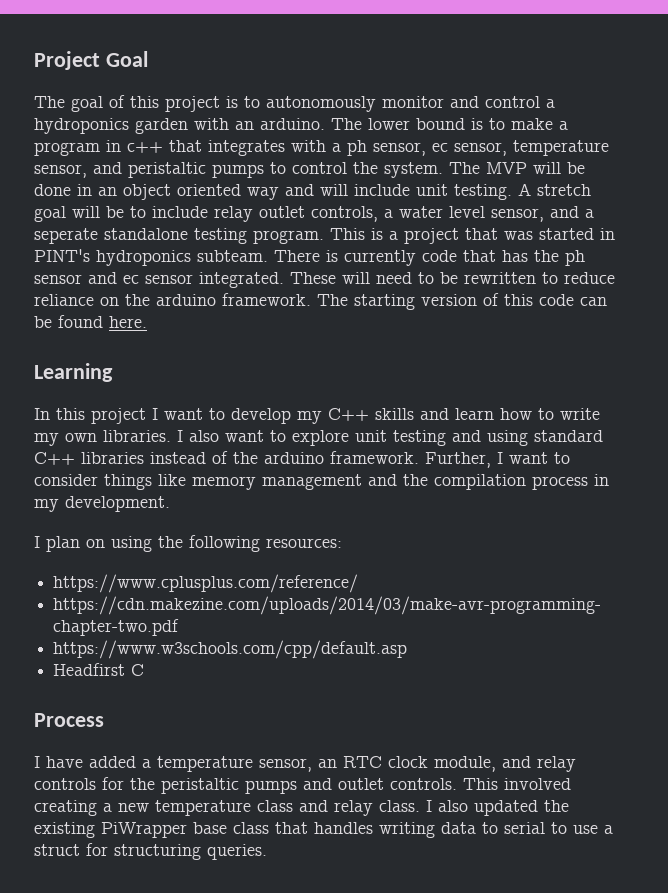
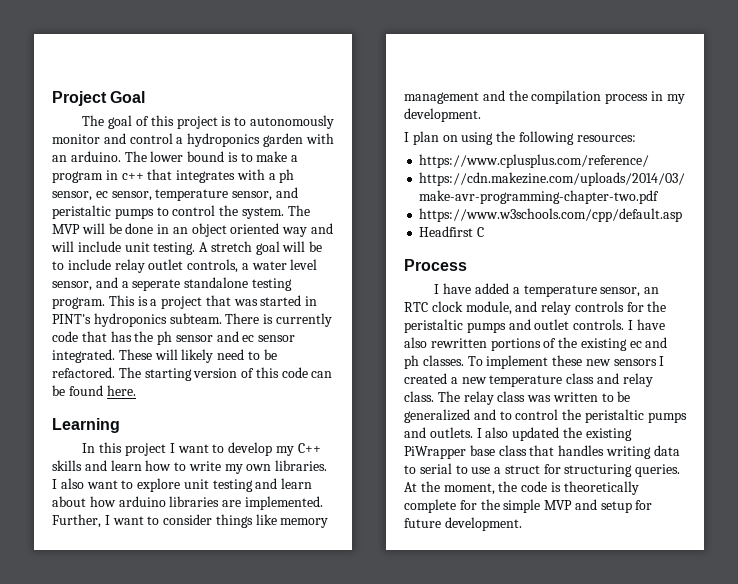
(370, 278) none -> [181,349,214,363] likely
[464,272,615,284] [34,293,311,306] rewritten to reduce reliance on the arduino framework. -> [52,367,115,378] refactored.
[487,430,603,446] [34,451,419,465] using standard C++ libraries instead of the arduino framework. -> [281,478,313,489] [52,496,323,510] learn about how arduino libraries are implemented.
[463,778,571,790] [34,800,97,816] This involved creating -> [627,319,665,330] [404,337,668,351] [404,355,665,369] [404,373,447,384] I have also rewritten portions of the existing ec and ph classes. To implement these new sensors I created
(420, 806) none -> [437,391,631,405] [404,409,687,423] [404,427,473,438] The relay class was written to be generalized and to control the peristaltic pumps and outlets.
(267, 852) none -> [404,481,639,495] [404,499,653,513] [404,517,522,531] At the moment, the code is theoretically complete for the simple MVP and setup for future development.

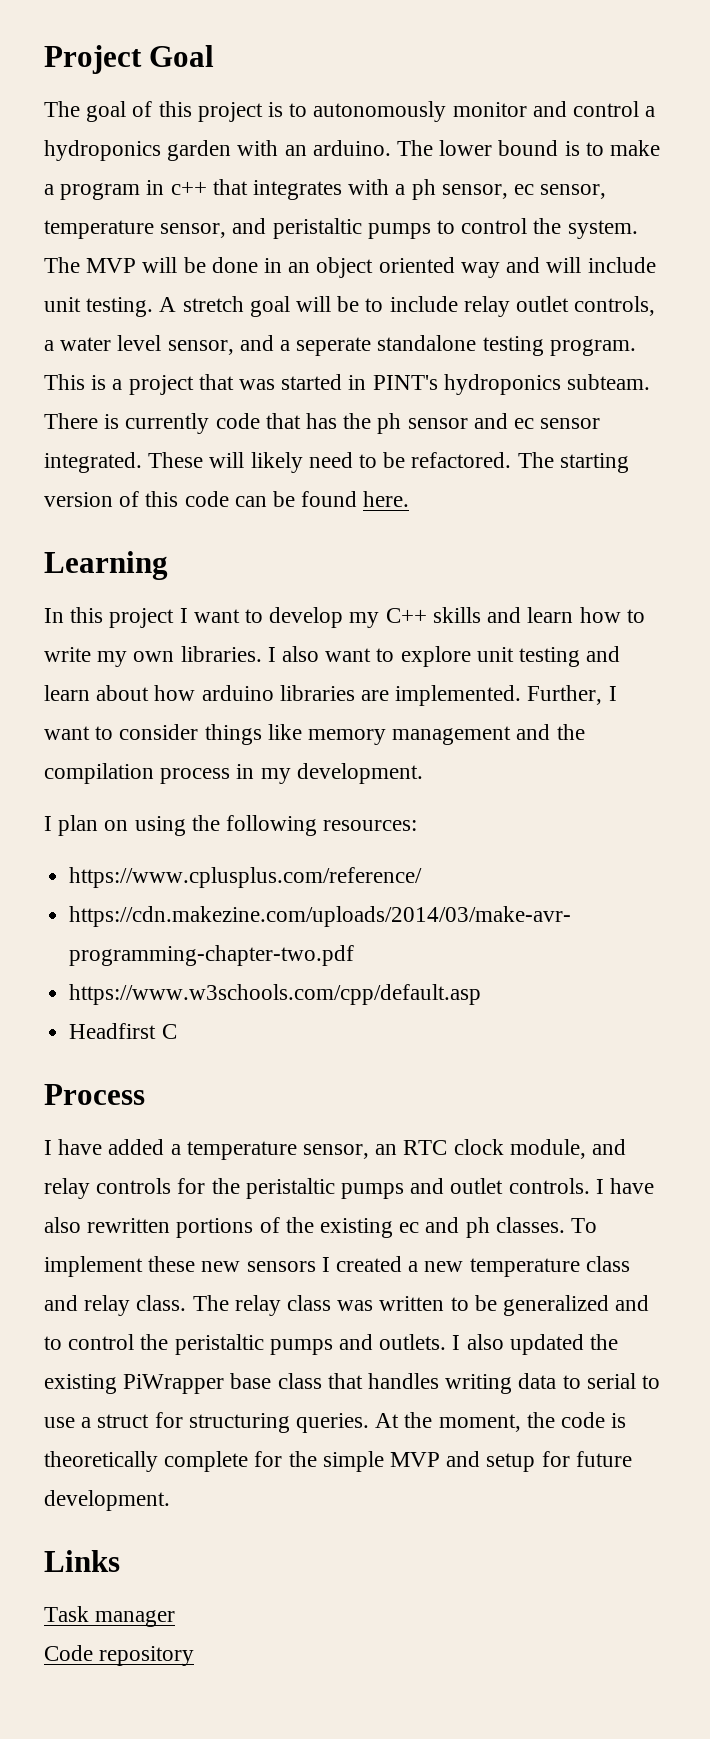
(522, 524) none -> [44,1550,120,1572] [44,1606,176,1627] [44,1645,195,1666] // Links // Task manager // Code repository

